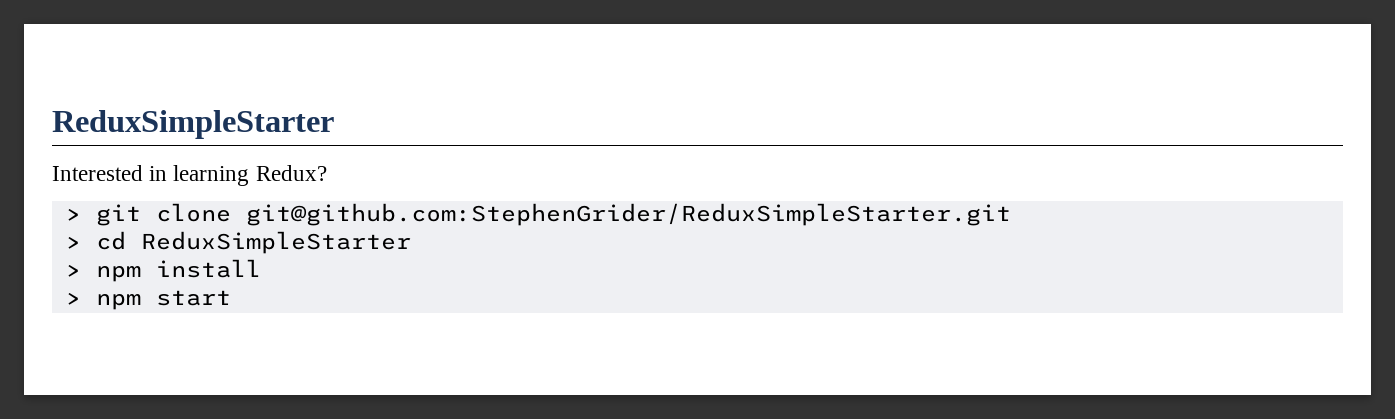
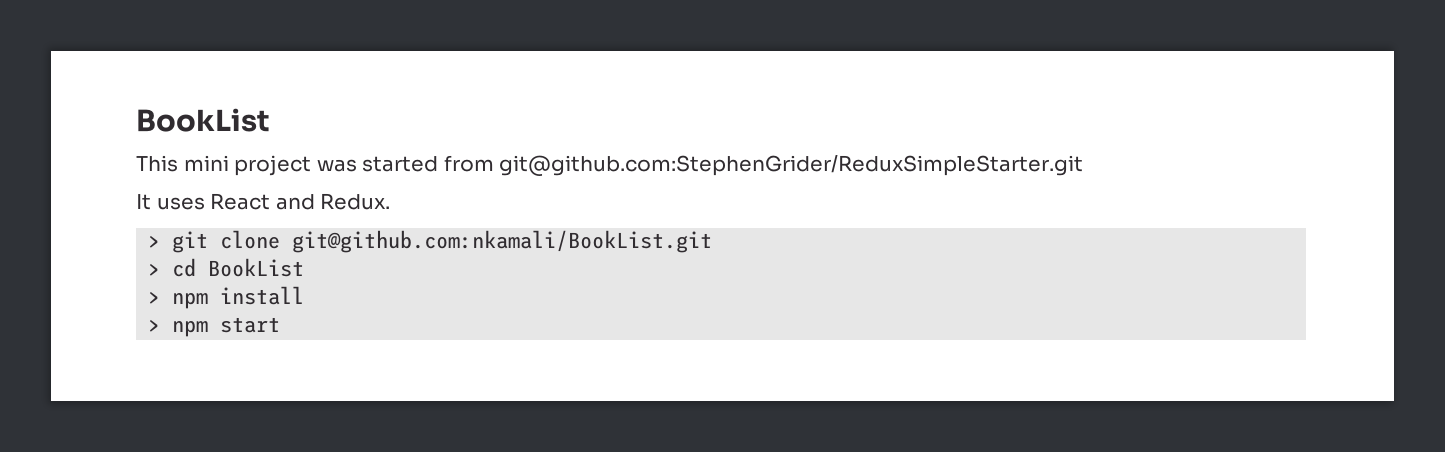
[52,110,334,139] [52,165,327,186] ReduxSimpleStarter // Interested in learning Redux? -> [136,108,270,132] [136,155,1084,176] [136,193,391,210] BookList // This mini project was started from git@github.com:StephenGrider/ReduxSimpleStarter.git // It uses React and Redux.
[245,203,1011,226] git@github.com:StephenGrider/ReduxSimpleStarter.git -> [292,230,713,253] git@github.com:nkamali/BookList.git
[140,231,411,254] ReduxSimpleStarter -> [208,258,305,277] BookList

